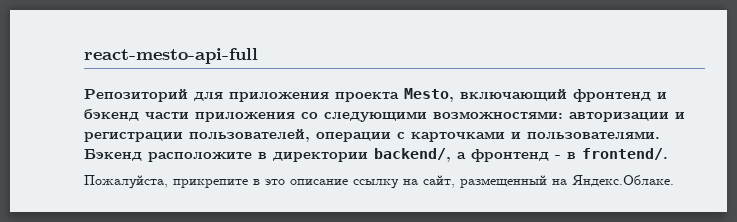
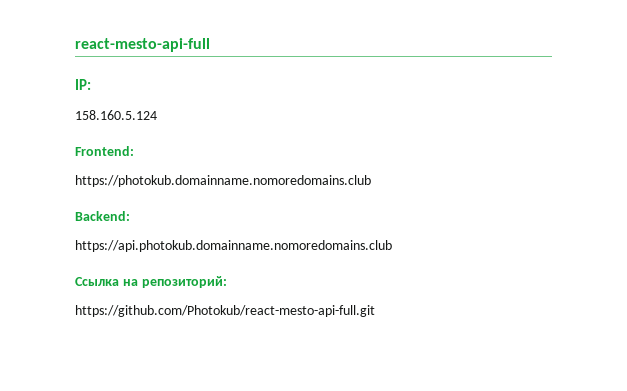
[84,88,667,102] [84,109,685,122] [84,129,660,142] [84,148,668,162] [84,175,674,189] Репозиторий для приложения проекта Mesto, включающий фронтенд и бэкенд части приложения со следующими возможностями: авторизации и регистрации пользователей, операции с карточками и пользователями. Бэкенд расположите в директории backend/, а фронтенд - в frontend/. // Пожалуйста, прикрепите в это описание ссылку на сайт, размещенный на Яндекс.Облаке. -> [75,79,91,90] [75,110,157,120] [75,146,134,156] [75,175,371,187] [75,211,130,221] [75,240,392,252] [75,276,227,288] [75,305,375,317] IP: // 158.160.5.124 // Frontend: // https://photokub.domainname.nomoredomains.club // Backend: // https://api.photokub.domainname.nomoredomains.club // Ссылка на репозиторий: // https://github.com/Photokub/react-mesto-api-full.git

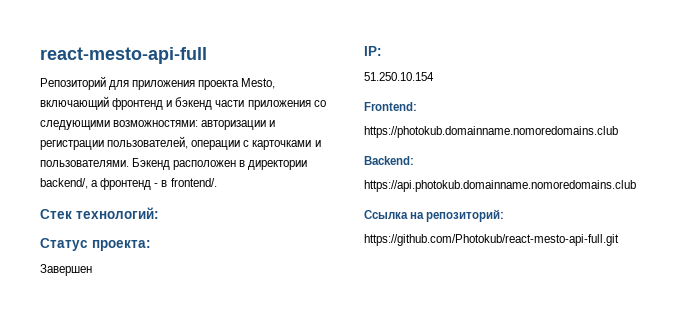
(210, 45) none -> [40,76,276,90] [40,96,326,110] [40,120,276,130] [40,136,321,150] [40,158,308,170] [40,178,217,190] [40,207,159,219] [40,238,151,251] [40,264,92,276] // Репозиторий для приложения проекта Mesto, включающий фронтенд и бэкенд части приложения со следующими возможностями: авторизации и регистрации пользователей, операции с карточками и пользователями. Бэкенд расположен в директории backend/, а фронтенд - в frontend/. // Стек технологий: // Статус проекта: // Завершен
[75,110,157,120] 158.160.5.124 -> [364,72,434,81] 51.250.10.154

